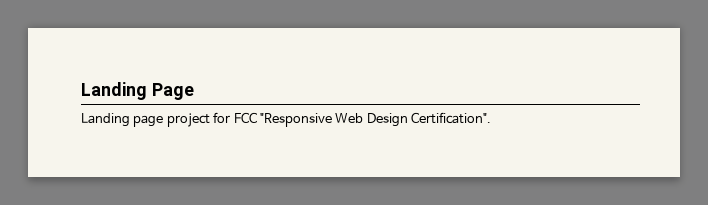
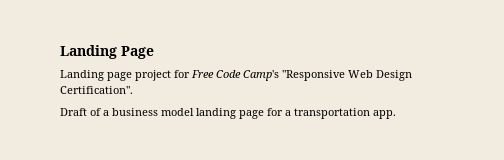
[233,112,257,123] FCC -> [191,70,279,81] Free Code Camp's
(491, 118) none -> [60,108,396,119] // Draft of a business model landing page for a transportation app.

